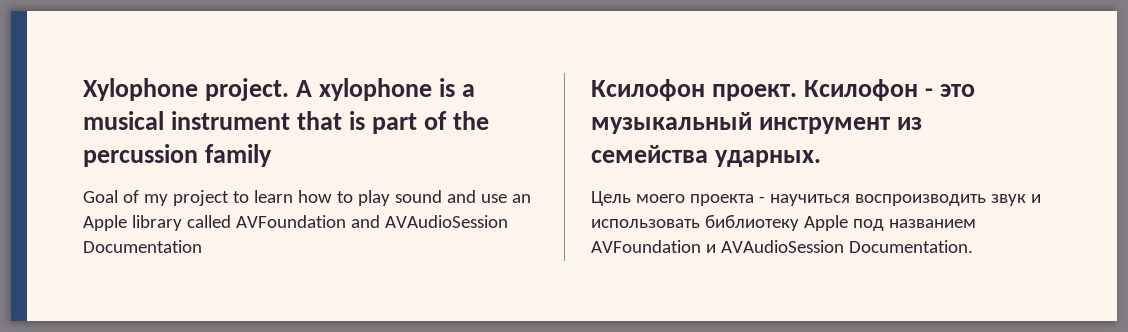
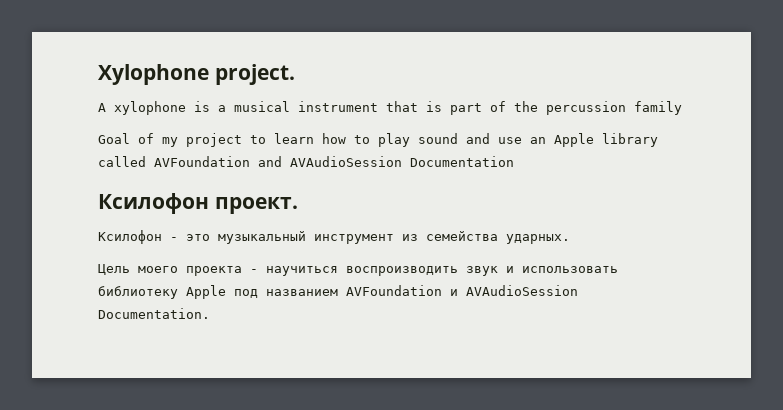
(290, 89) none -> (295, 74) //
(798, 92) none -> (298, 205) //

